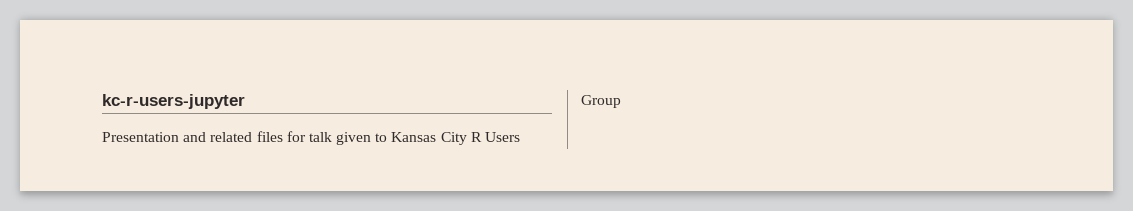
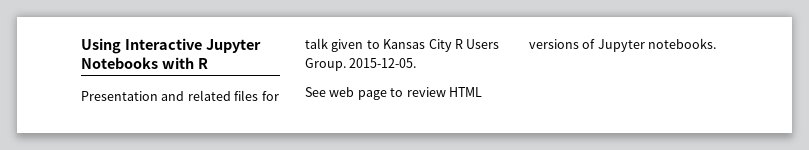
[102,94,245,109] kc-r-users-jupyter -> [81,38,261,54] [81,57,208,69] Using Interactive Jupyter Notebooks with R
[581,95,621,108] Group -> [305,58,417,71] [305,87,482,100] [529,38,717,52] Group. 2015-12-05. // See web page to review HTML versions of Jupyter notebooks.

